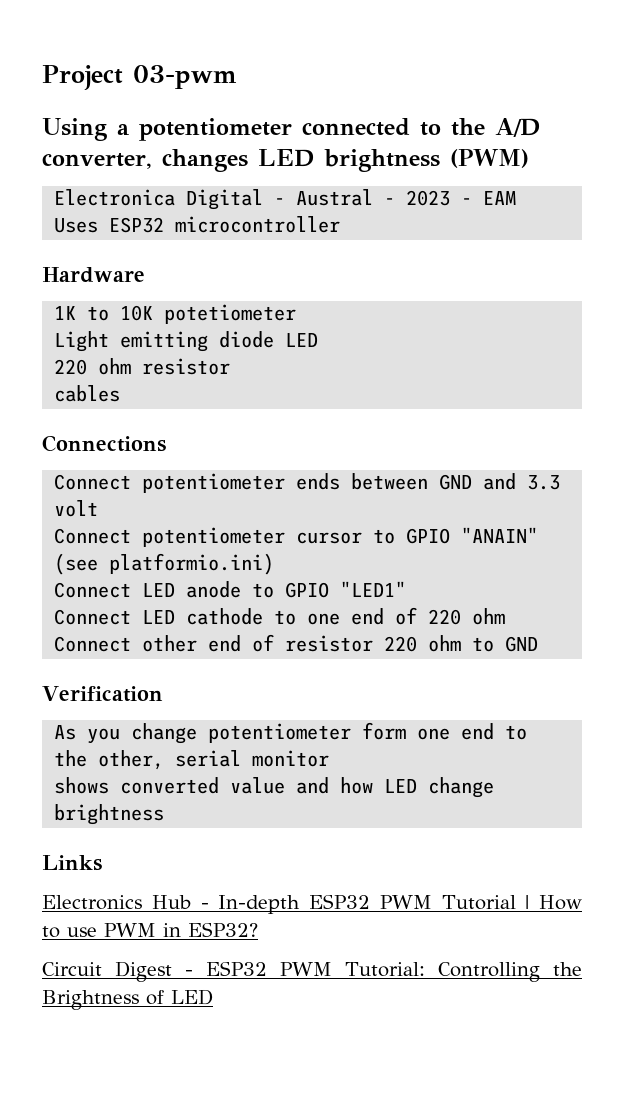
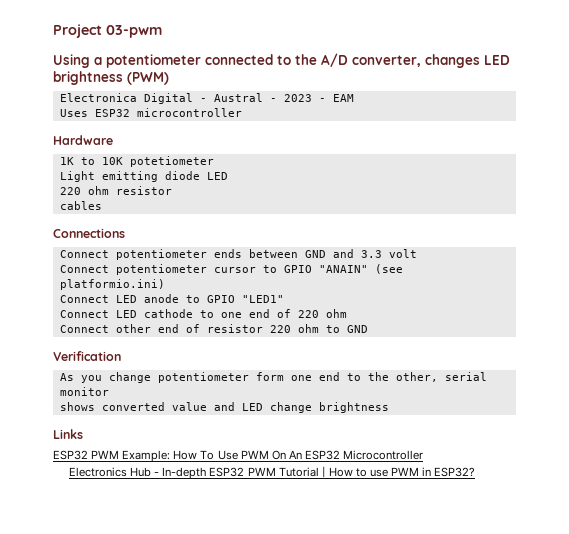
[340,777,374,794] how -> (235, 406) none
(102, 863) none -> [53,450,424,462] // ESP32 PWM Example: How To Use PWM On An ESP32 Microcontroller
[42,961,582,982] [42,989,213,1010] // Circuit Digest - ESP32 PWM Tutorial: Controlling the Brightness of LED -> (476, 472) none

